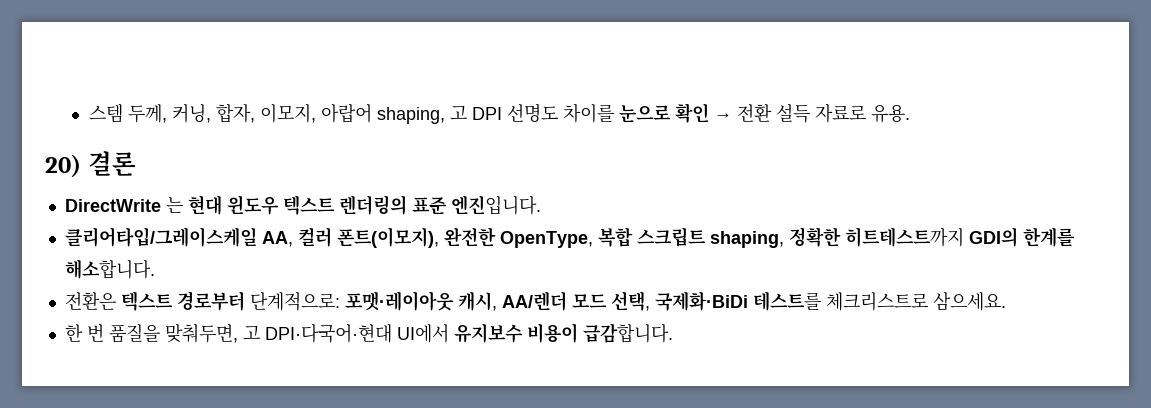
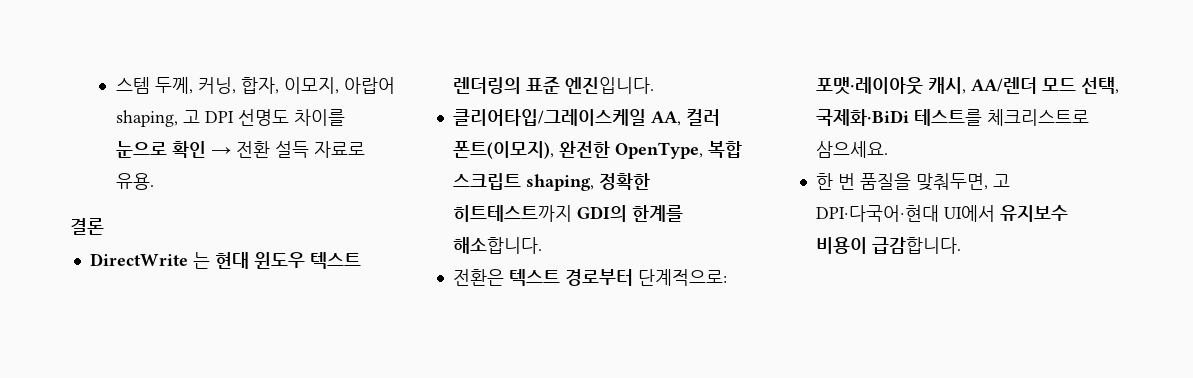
[45,154,81,178] 20) -> (154, 181) none

